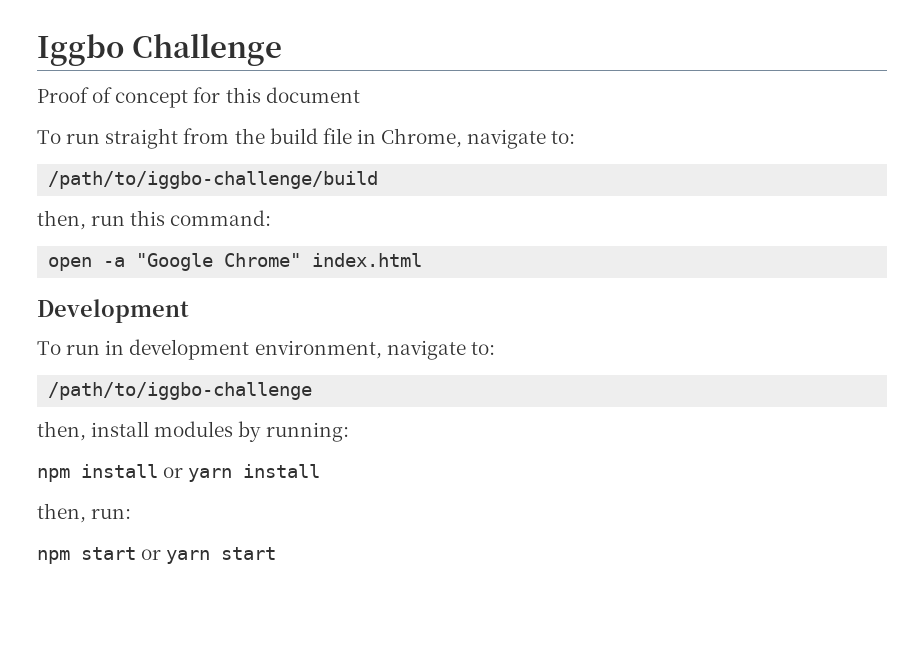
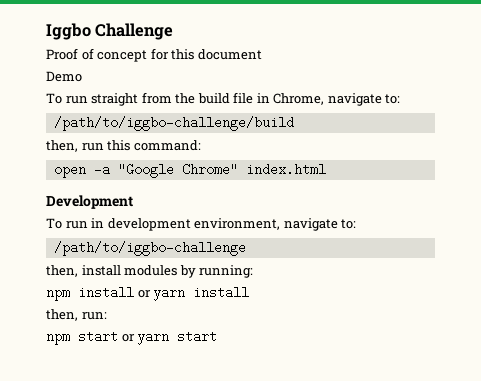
(360, 95) none -> [46,71,82,82] // Demo

